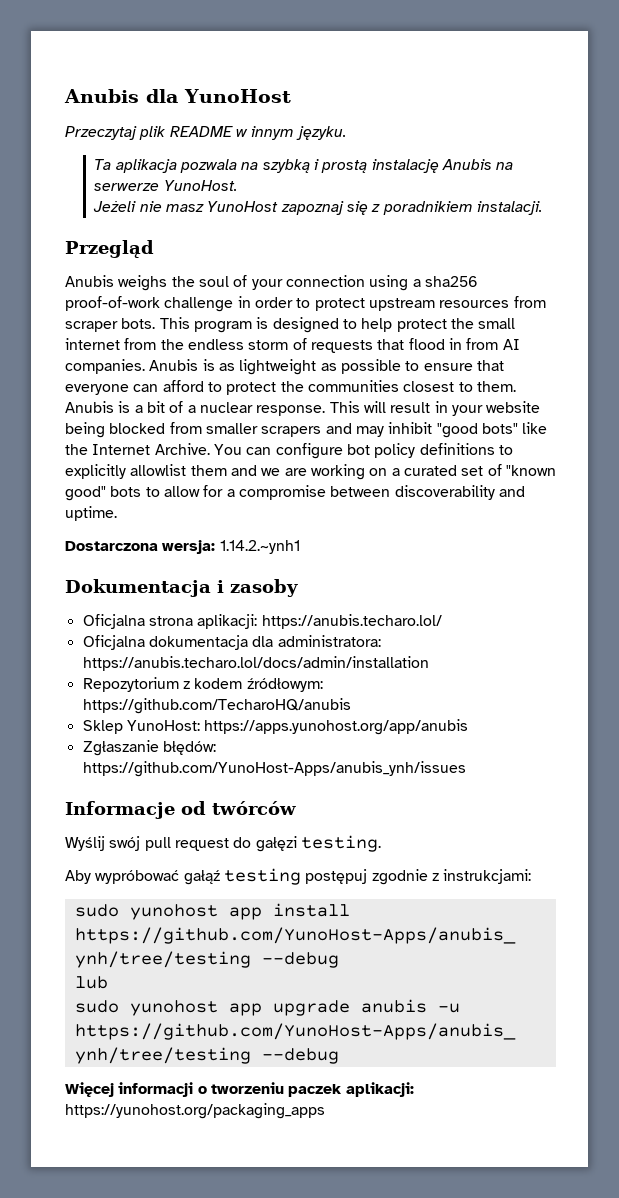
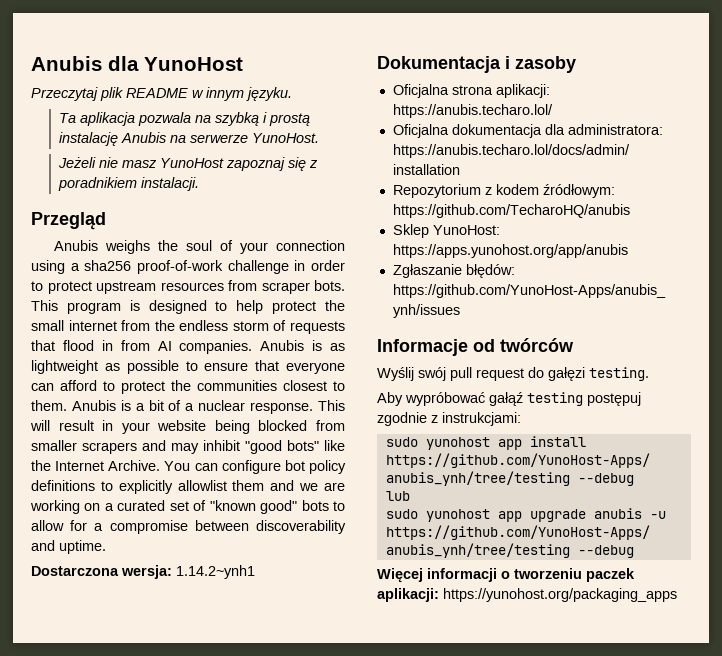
[219,540,300,554] 1.14.2.~ynh1 -> [176,565,255,579] 1.14.2~ynh1

